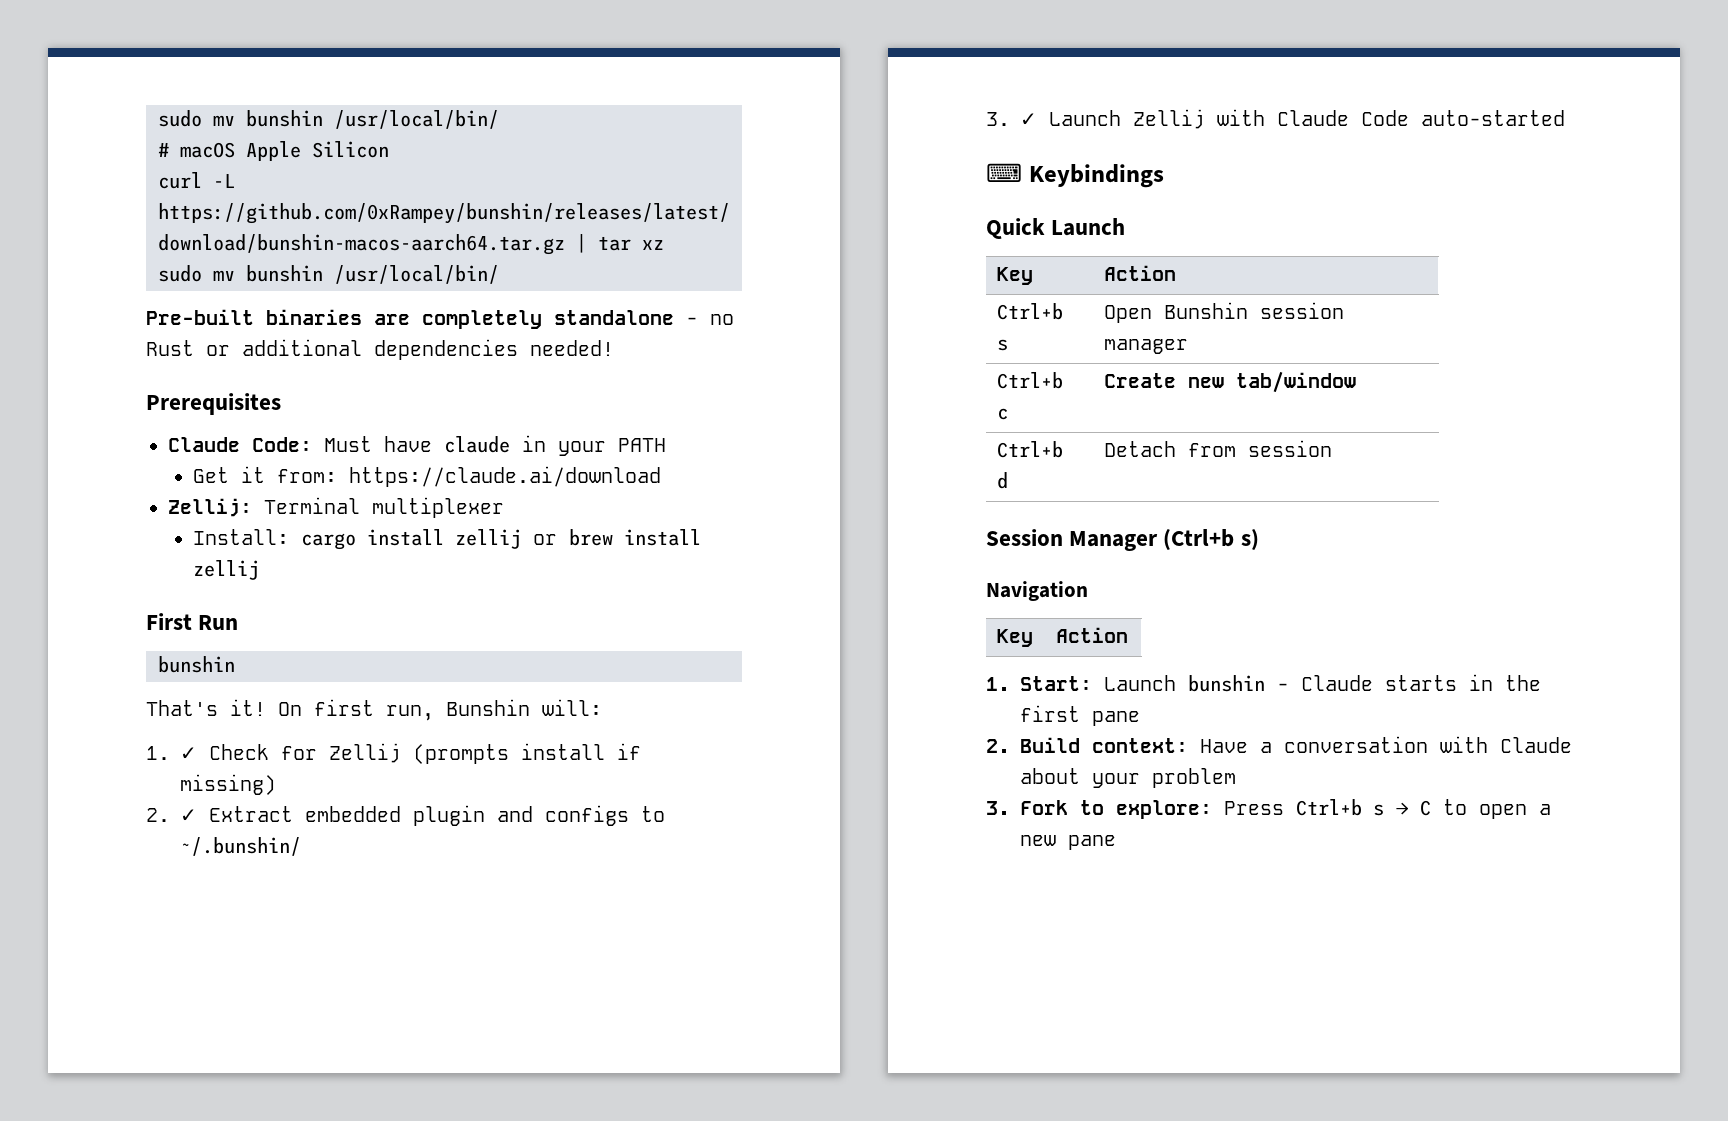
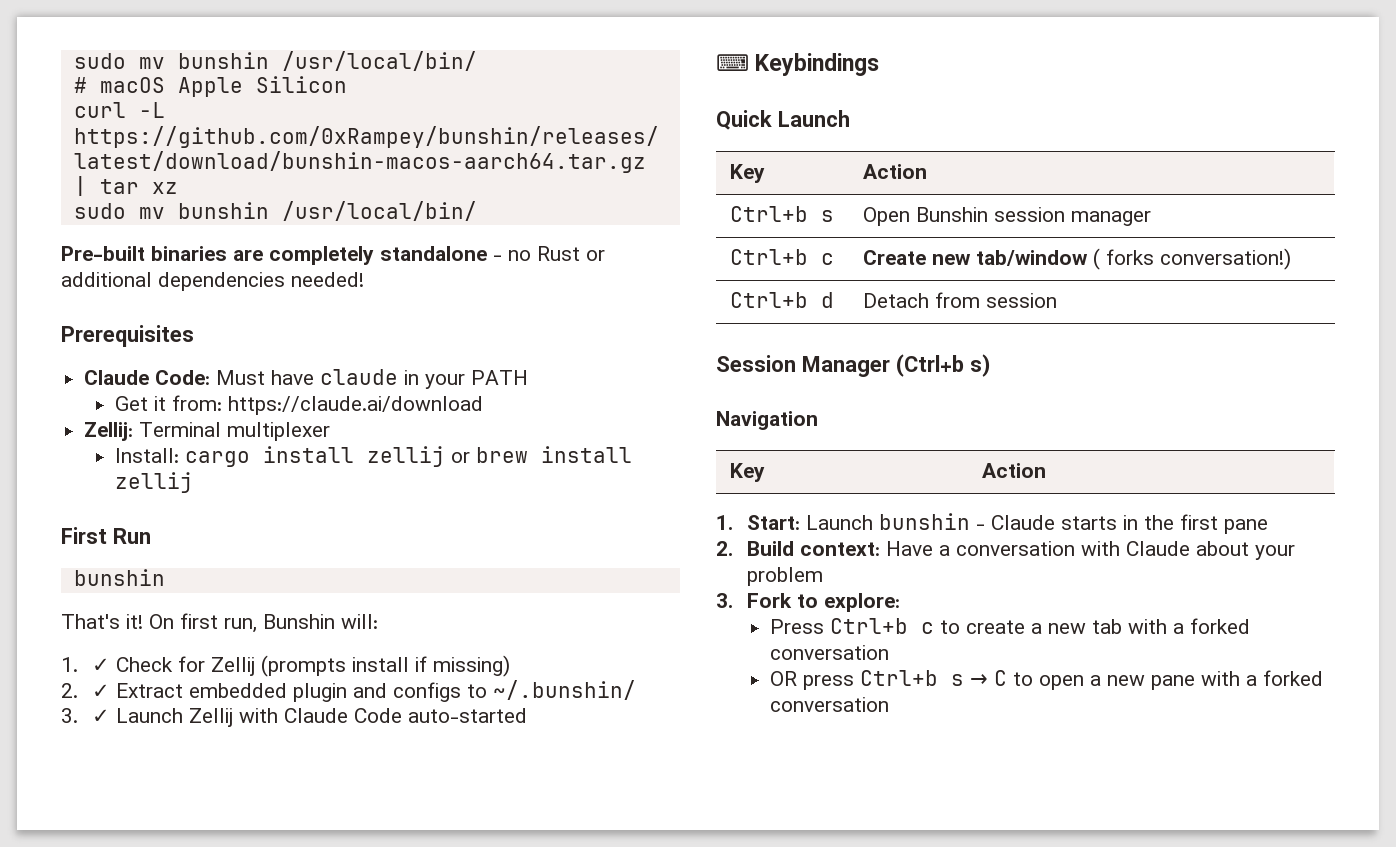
(1357, 382) none -> [1093,248,1292,270] ( forks conversation!)
(1212, 809) none -> (901, 602) //
(1362, 807) none -> [921,618,1251,634] [770,645,890,660] [770,670,939,690] c to create a new tab with a forked conversation // OR press Ctrl+b
(1116, 842) none -> [1201,670,1324,686] [770,697,890,712] with a forked conversation

